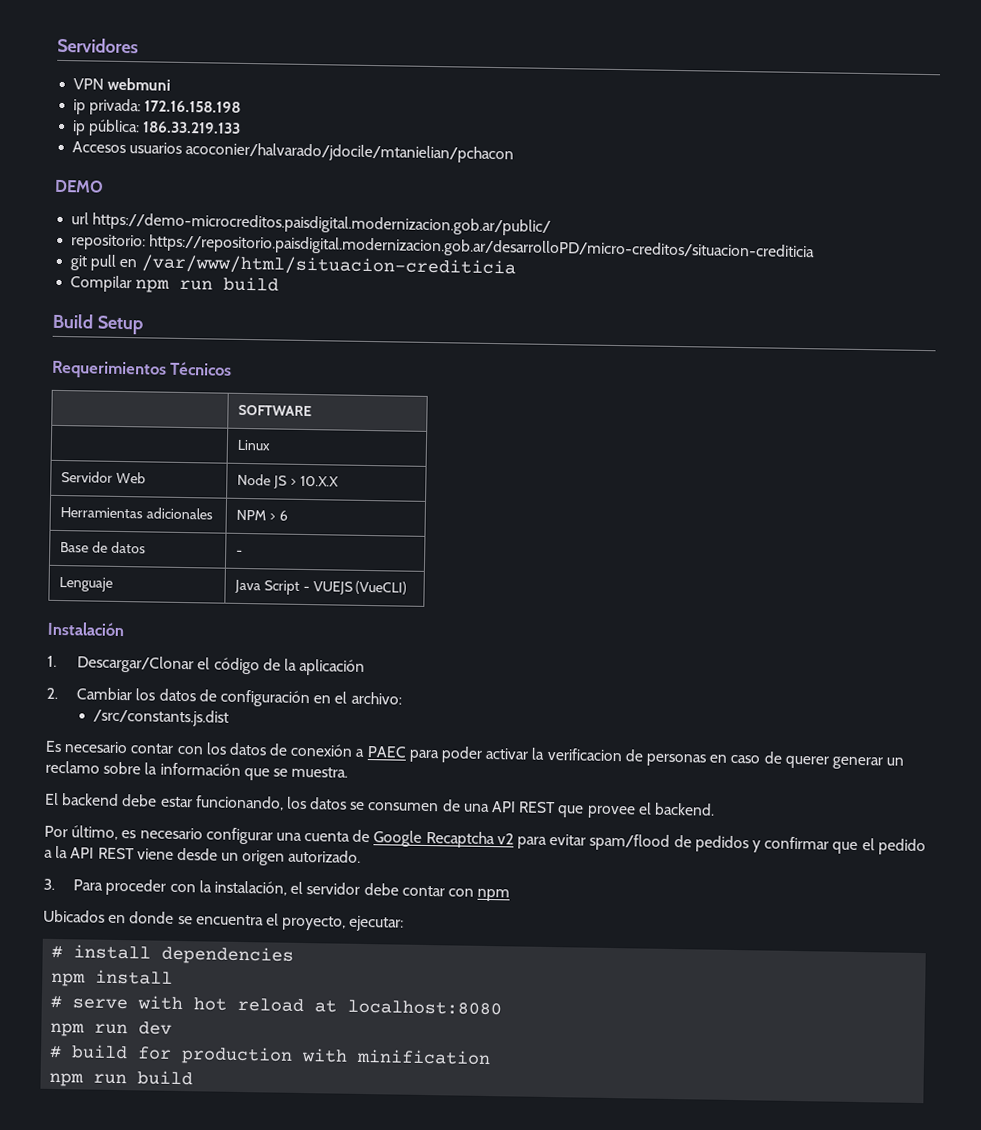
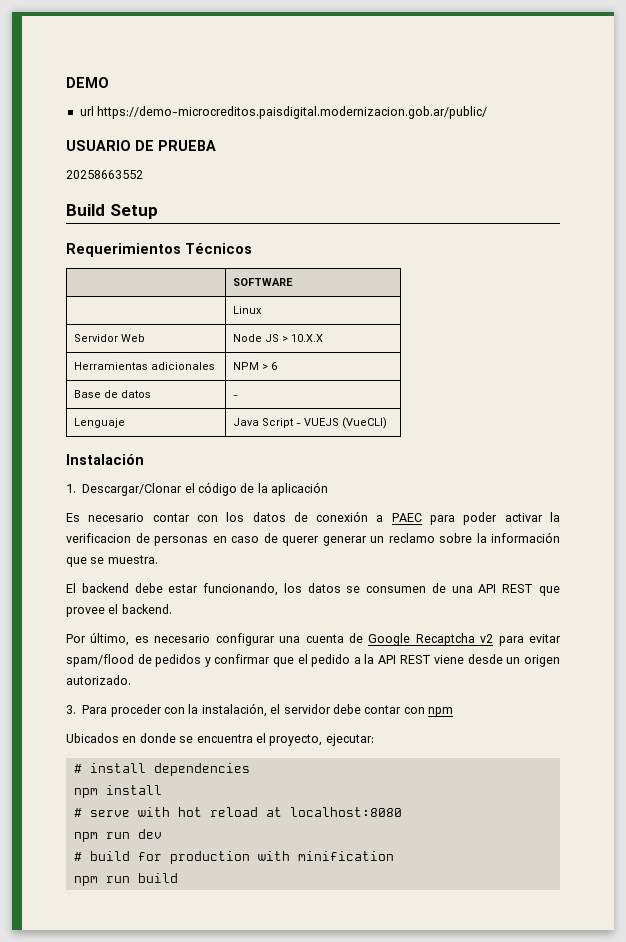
[57,37,139,54] [73,77,172,91] [73,98,242,116] [72,119,242,137] [72,141,515,164] [54,179,104,193] [71,212,552,236] [71,234,816,262] [70,254,516,278] [70,275,280,293] Servidores // VPN webmuni // ip privada: 172.16.158.198 // ip pública: 186.33.219.133 // Accesos usuarios acoconier/halvarado/jdocile/mtanielian/pchacon // DEMO // url https://demo-microcreditos.paisdigital.modernizacion.gob.ar/public/ // repositorio: https://repositorio.paisdigital.modernizacion.gob.ar/desarrolloPD/micro-creditos/situacion-crediticia // git pull en /var/www/html/situacion-crediticia // Compilar npm run build -> [66,77,109,88] [79,106,488,119] [66,140,216,151] [66,170,143,179] DEMO // url https://demo-microcreditos.paisdigital.modernizacion.gob.ar/public/ // USUARIO DE PRUEBA // 20258663552
[46,687,402,708] [93,708,230,727] // 2. Cambiar los datos de configuración en el archivo: // /src/constants.js.dist -> (329, 489) none

